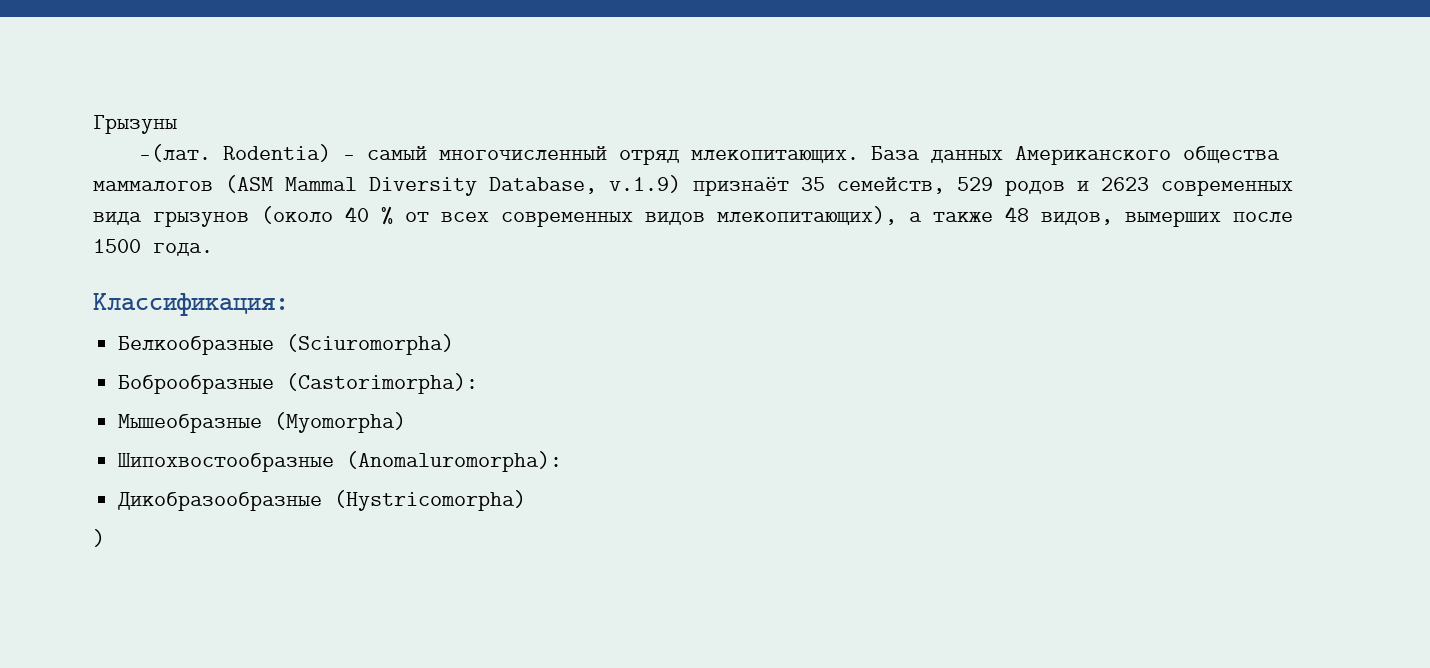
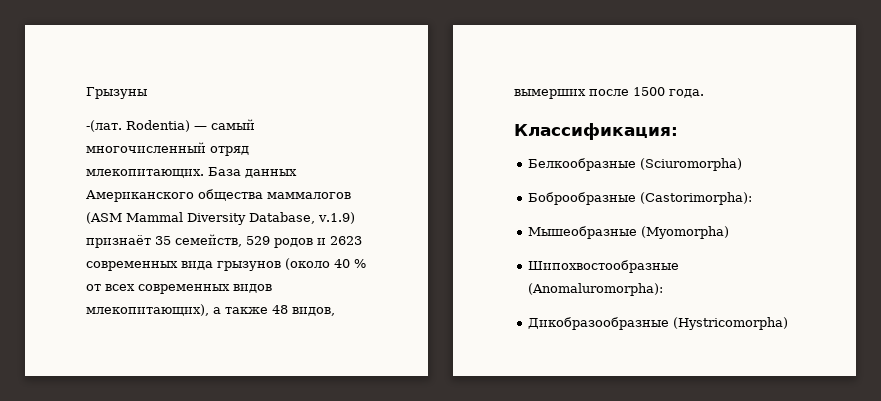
[93,529,105,547] // ) -> (789, 323) none

